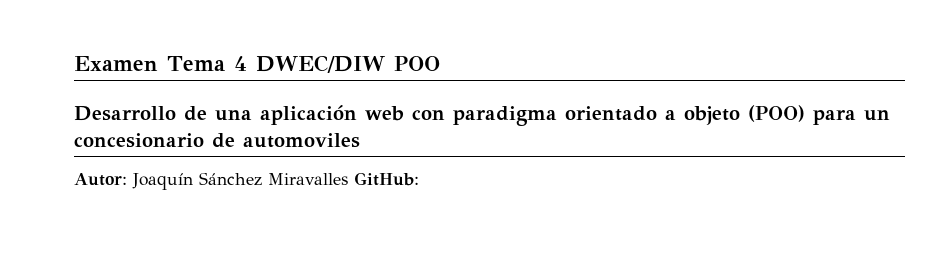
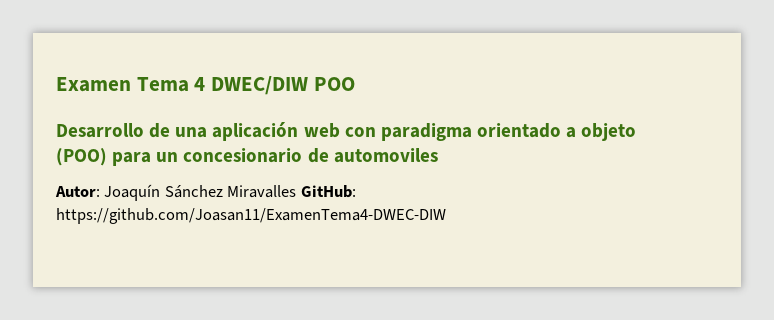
(419, 179) none -> [56,208,446,224] https://github.com/Joasan11/ExamenTema4-DWEC-DIW

